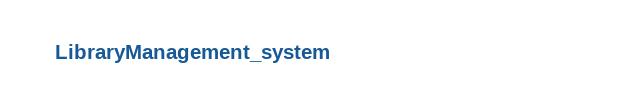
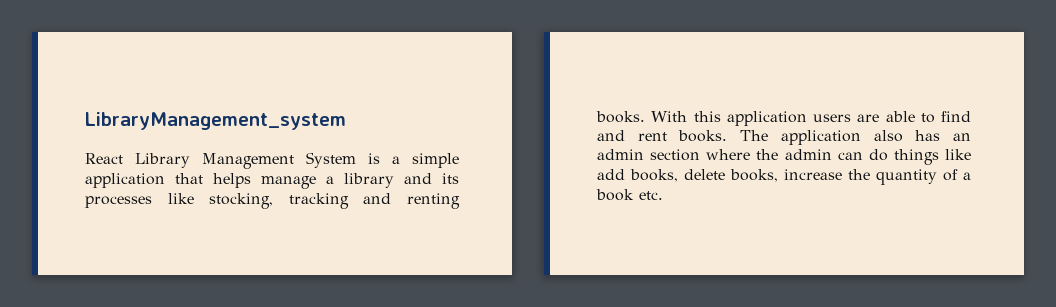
(330, 53) none -> [85,152,459,169] [85,173,459,189] [85,193,460,209] [596,111,971,126] [597,130,971,145] [597,149,971,165] [597,169,971,185] [596,189,663,201] // React Library Management System is a simple application that helps manage a library and its processes like stocking, tracking and renting books. With this application users are able to find and rent books. The application also has an admin section where the admin can do things like add books, delete books, increase the quantity of a book etc.

